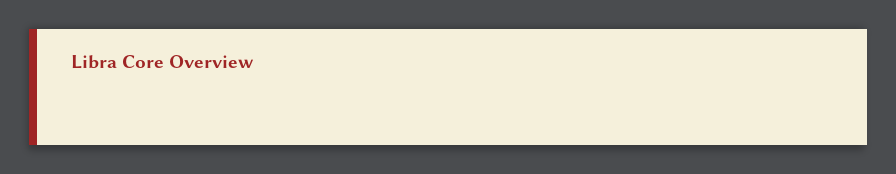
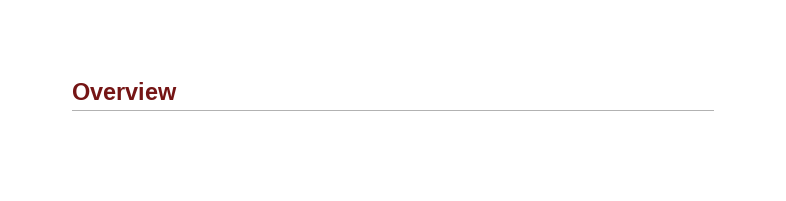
[71,55,165,69] Libra Core -> (72, 91) none

